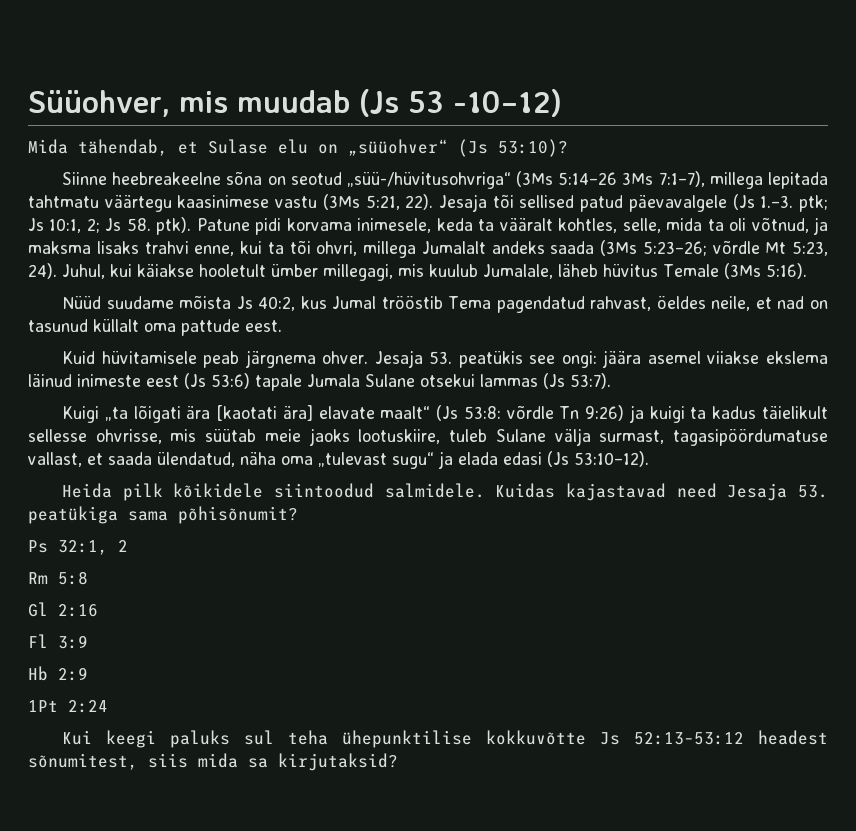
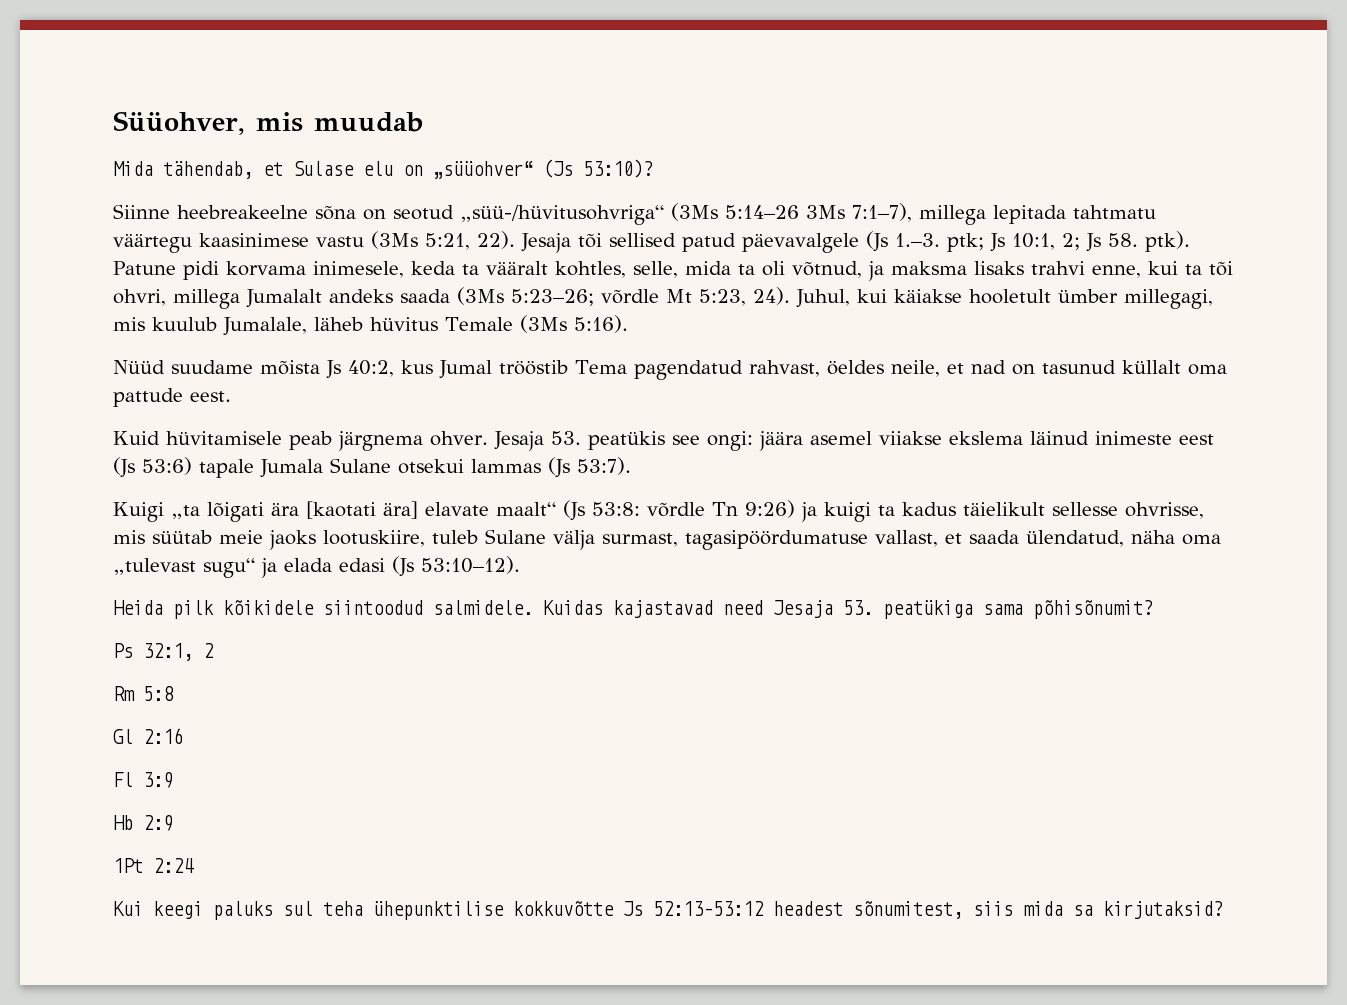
[358,89,562,117] (Js 53 -10–12) -> (423, 122) none

